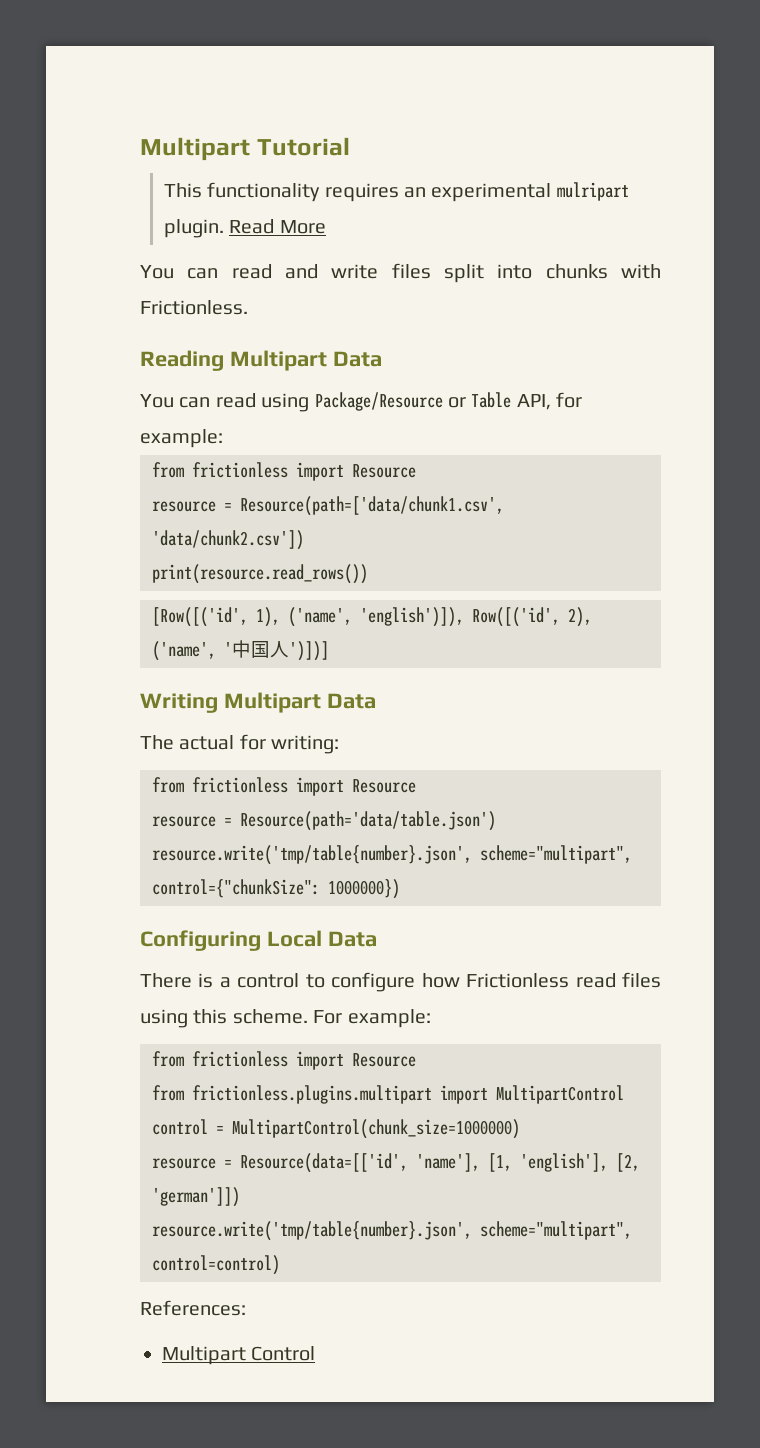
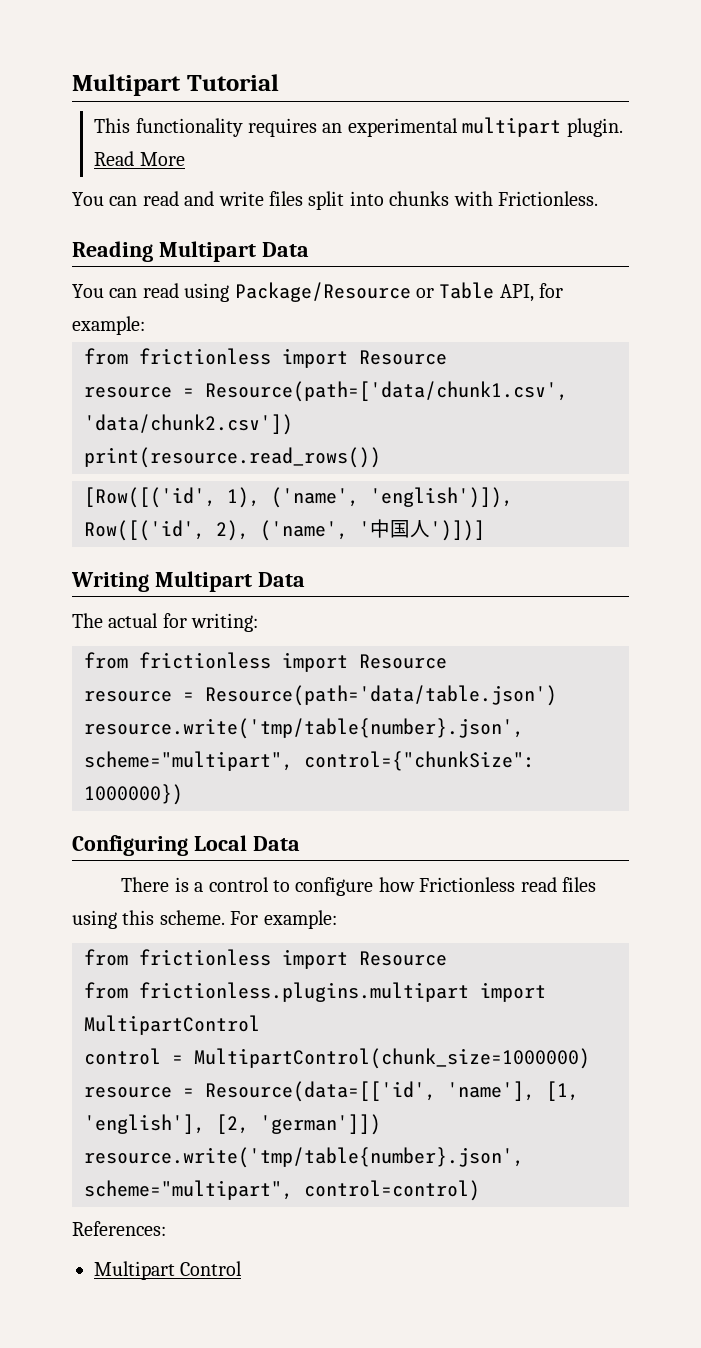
[556,182,629,201] mulripart -> [462,117,562,137] multipart

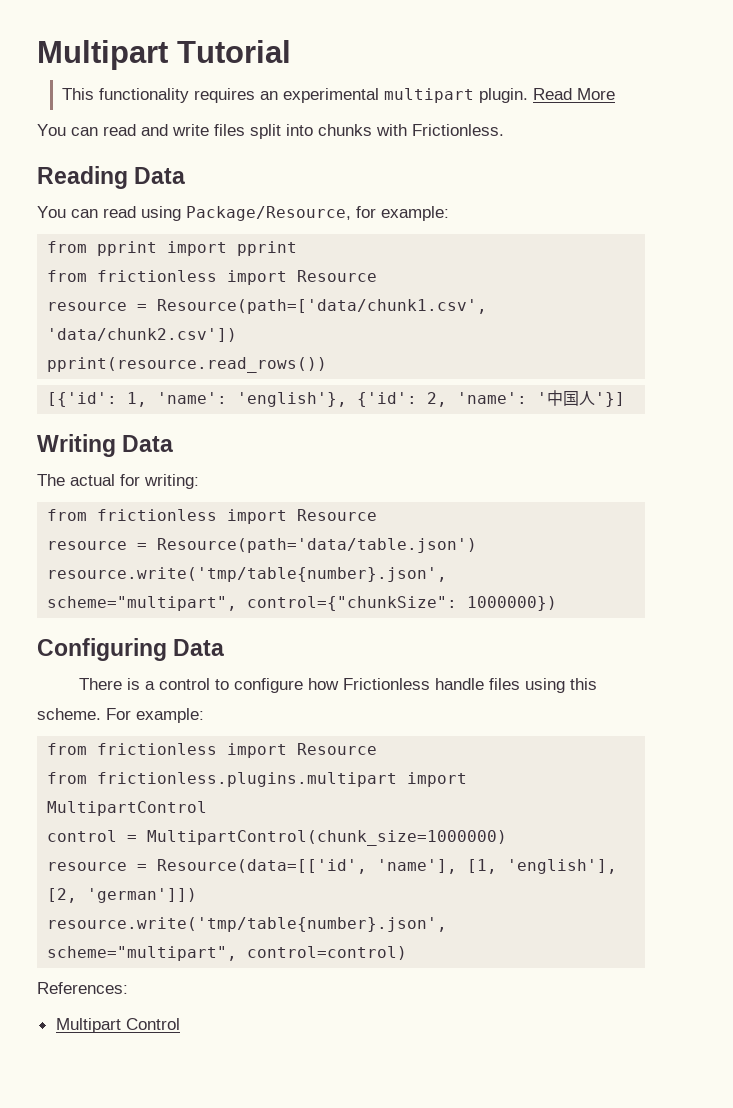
[158,241,256,262] Multipart -> (128, 177) none
[234,282,564,302] [72,316,145,335] Package/Resource or Table API, for example: -> [186,206,449,221] [47,241,298,256] Package/Resource, for example: // from pprint import pprint
[84,447,381,468] [84,487,513,508] [84,520,348,541] print(resource.read_rows()) // [Row([('id', 1), ('name', 'english')]), Row([('id', 2), ('name', -> [47,357,328,373] [47,392,528,407] pprint(resource.read_rows()) // [{'id': 1, 'name': 'english'}, {'id': 2, 'name':
[430,520,485,541] ')])] -> [595,392,626,407] '}]
[154,571,252,592] Multipart -> (116, 445) none
[193,835,247,851] Local -> (167, 649) none
[520,877,557,892] read -> [434,678,484,690] handle

